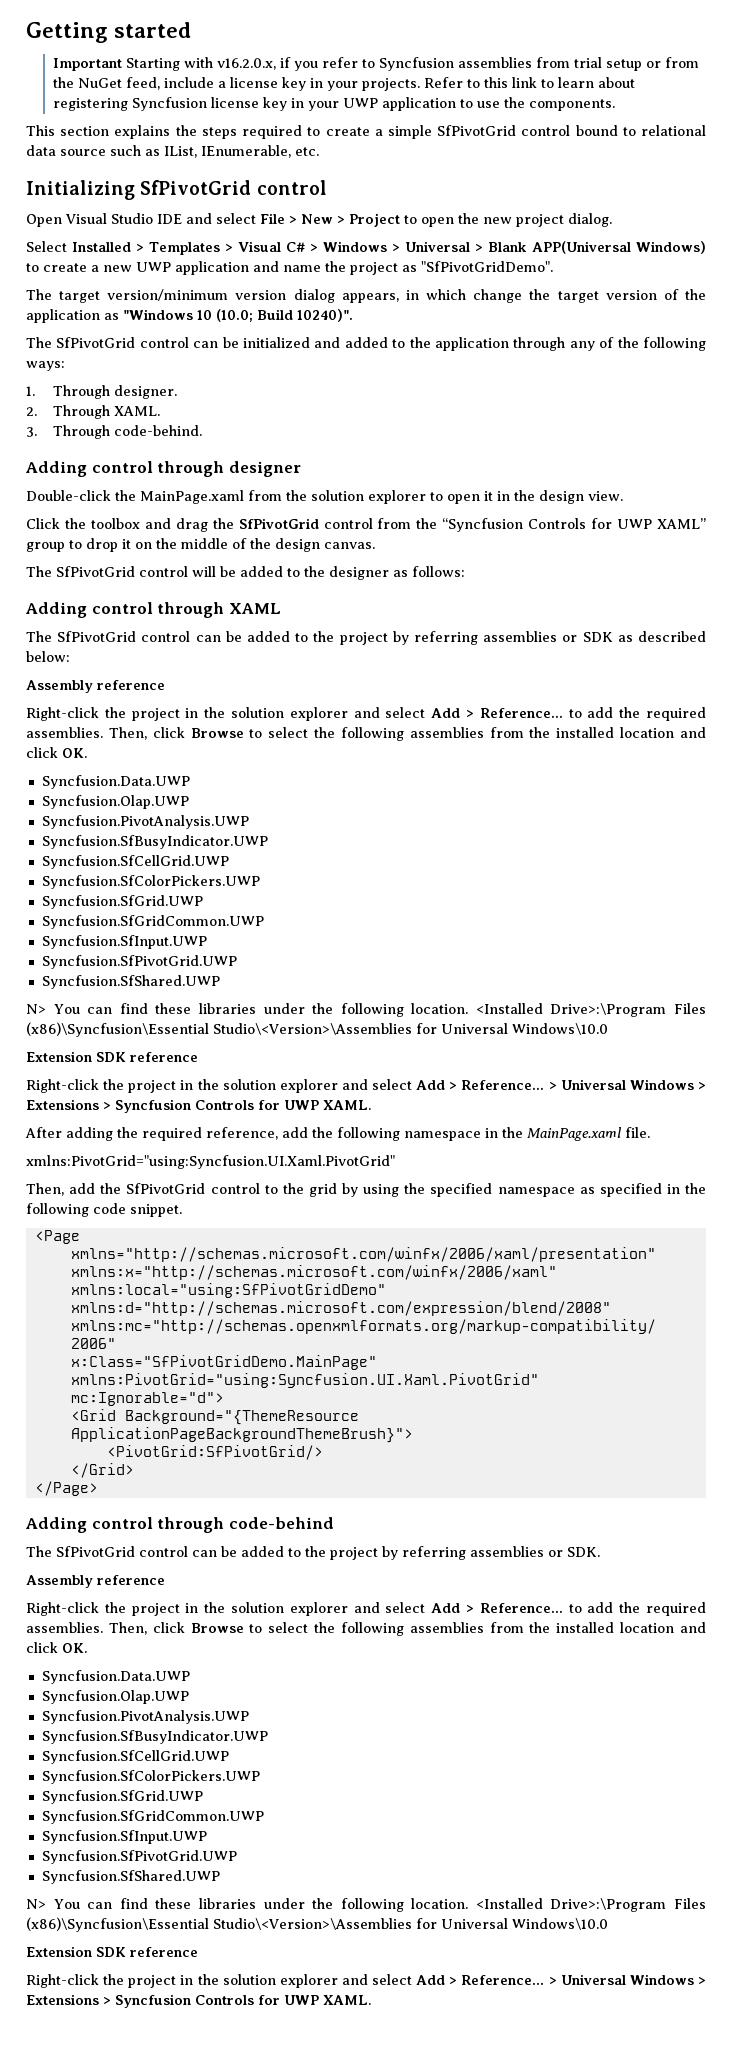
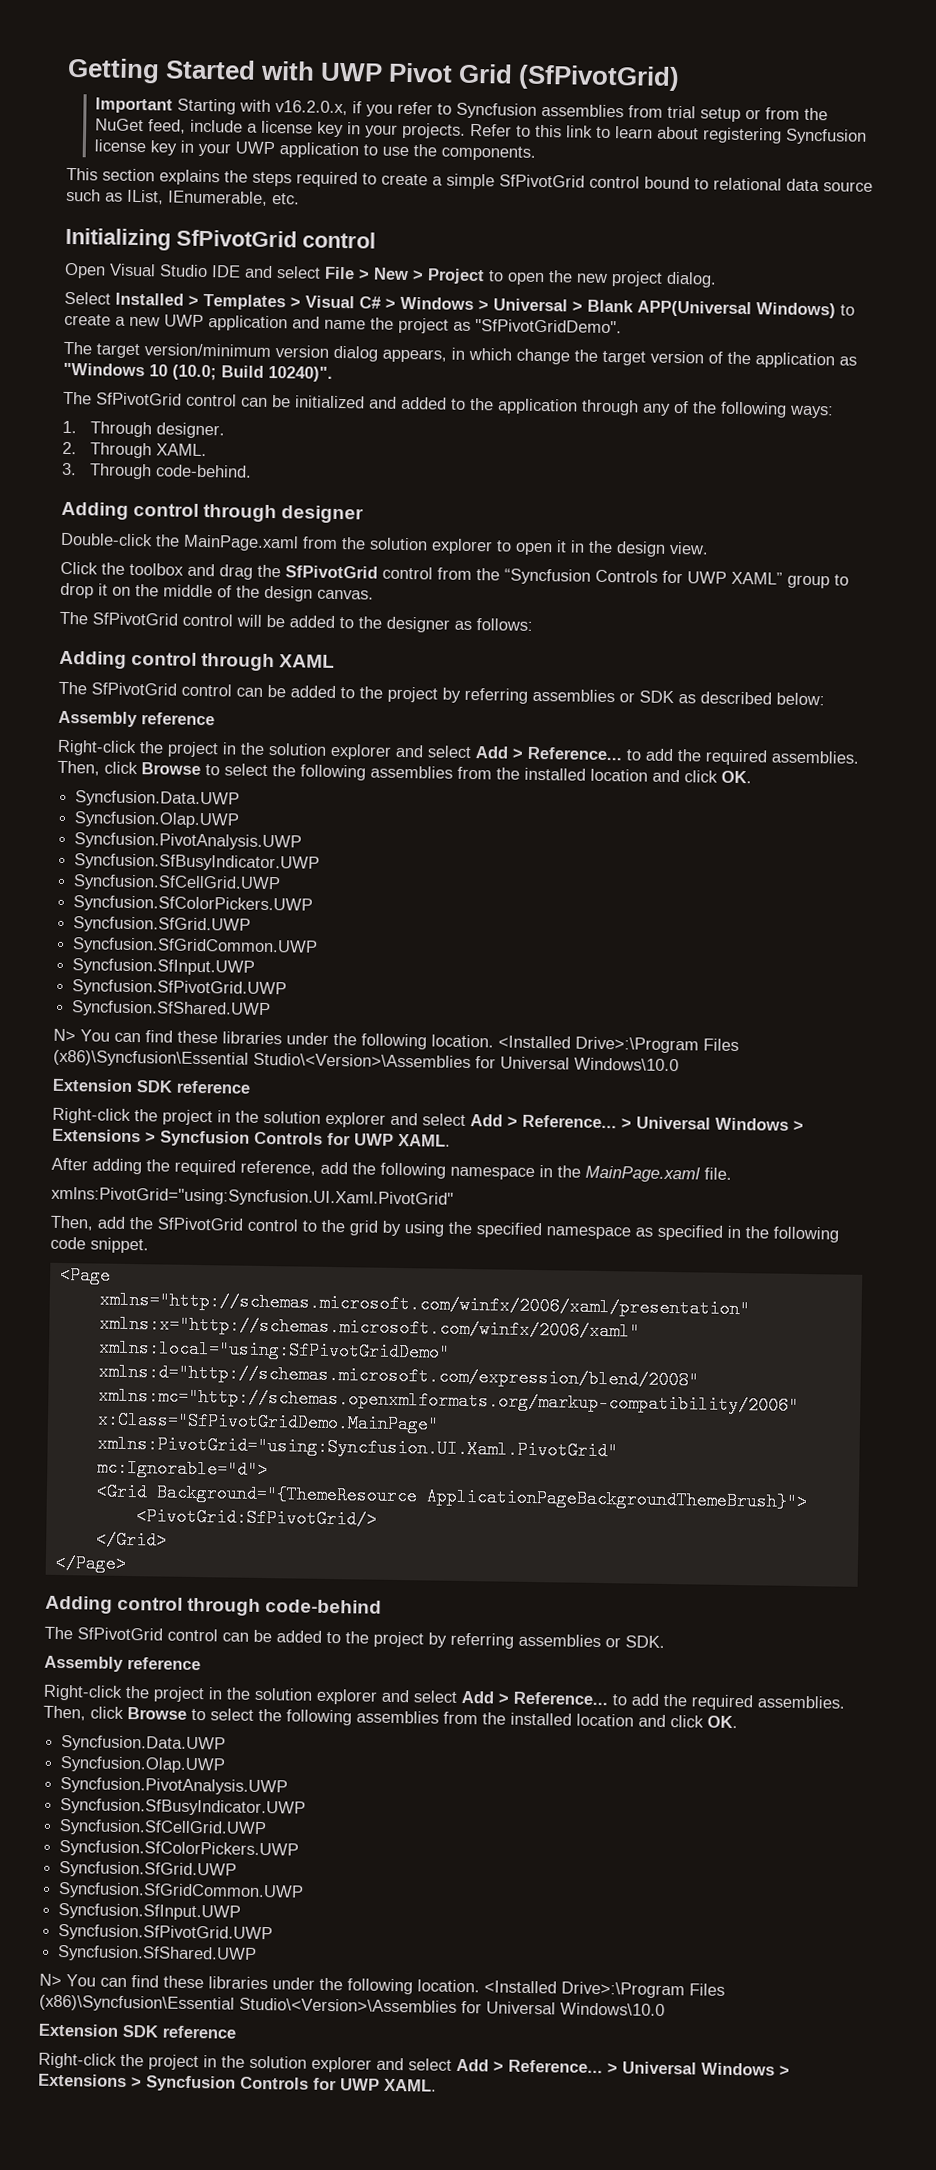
[114,22,192,38] started -> [165,59,681,92] Started with UWP Pivot Grid (SfPivotGrid)

